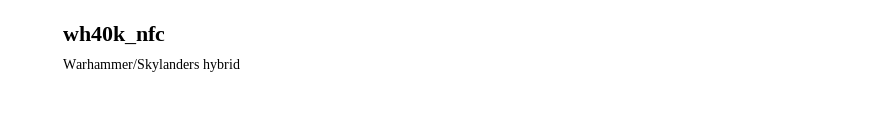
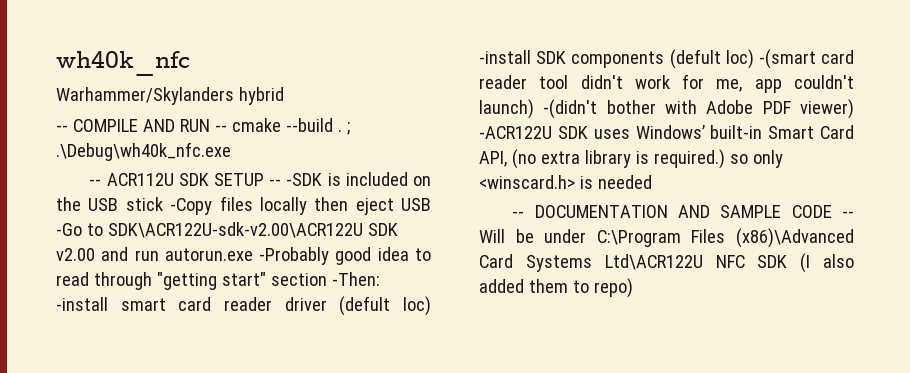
(240, 65) none -> [56,118,350,135] [56,142,231,161] [89,172,431,186] [56,196,431,215] [56,222,398,238] [56,247,431,265] [56,272,380,290] [56,296,432,316] [479,49,854,69] [479,74,854,93] [479,99,854,119] [479,125,854,139] [479,149,783,169] [479,175,652,189] [512,205,854,218] [479,228,854,248] [479,253,854,273] [479,278,633,298] // -- COMPILE AND RUN -- cmake --build . ; .\Debug\wh40k_nfc.exe // -- ACR112U SDK SETUP -- -SDK is included on the USB stick -Copy files locally then eject USB -Go to SDK\ACR122U-sdk-v2.00\ACR122U SDK v2.00 and run autorun.exe -Probably good idea to read through "getting start" section -Then: -install smart card reader driver (defult loc) -install SDK components (defult loc) -(smart card reader tool didn't work for me, app couldn't launch) -(didn't bother with Adobe PDF viewer) -ACR122U SDK uses Windows’ built-in Smart Card API, (no extra library is required.) so only <winscard.h> is needed // -- DOCUMENTATION AND SAMPLE CODE -- Will be under C:\Program Files (x86)\Advanced Card Systems Ltd\ACR122U NFC SDK (I also added them to repo)

